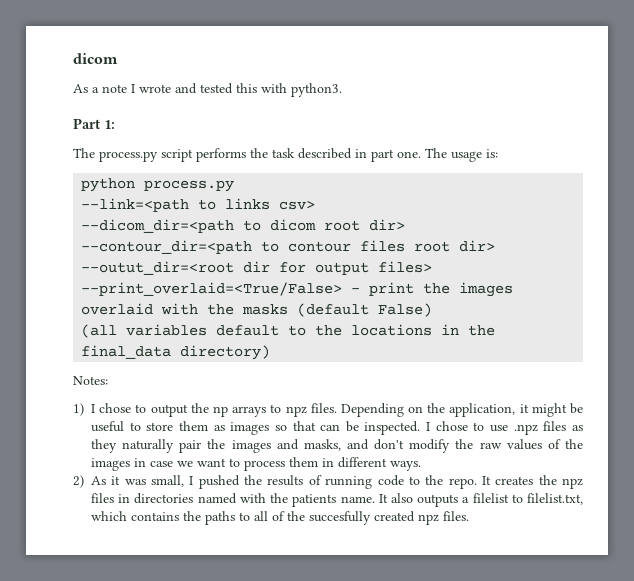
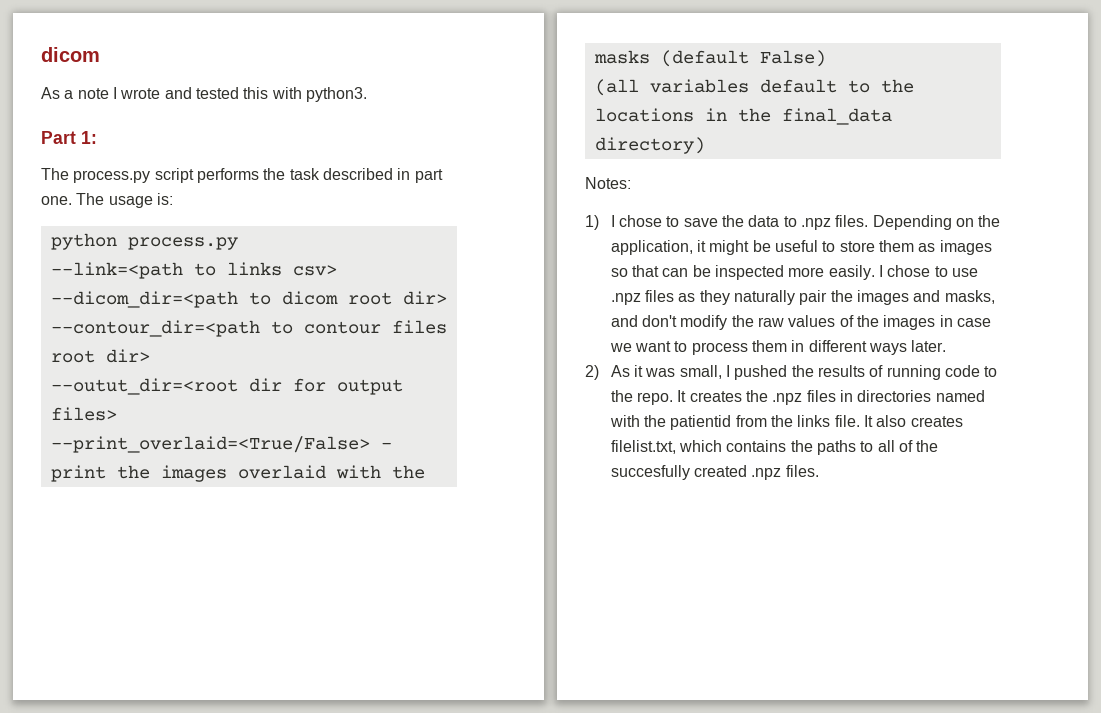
[150,403,307,417] output the np arrays to npz -> [683,215,832,230] save the data to .npz
[364,421,421,435] inspected. -> [715,265,875,280] inspected more easily.
[390,461,421,471] ways. -> [869,340,947,355] ways later.
[562,478,584,489] npz -> [772,393,803,405] .npz
[292,493,523,507] patients name. It also outputs a filelist to -> [670,415,963,430] patientid from the links file. It also creates
[418,514,439,525] npz -> [751,468,782,480] .npz

